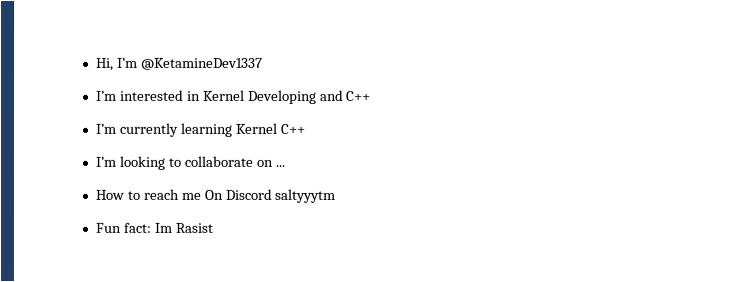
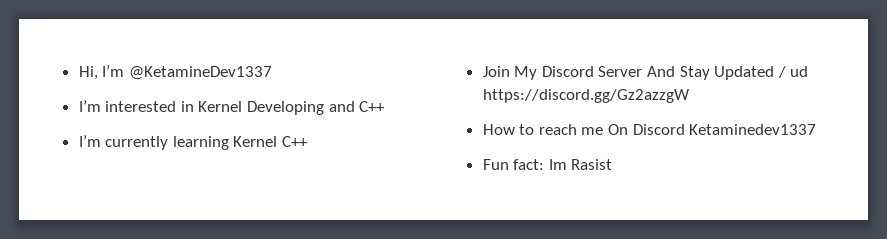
[94,155,285,170] I’m looking to collaborate on ... -> [482,66,809,80] [482,89,690,103] Join My Discord Server And Stay Updated / ud https://discord.gg/Gz2azzgW
[274,188,336,203] saltyyytm -> [689,124,817,135] Ketaminedev1337

